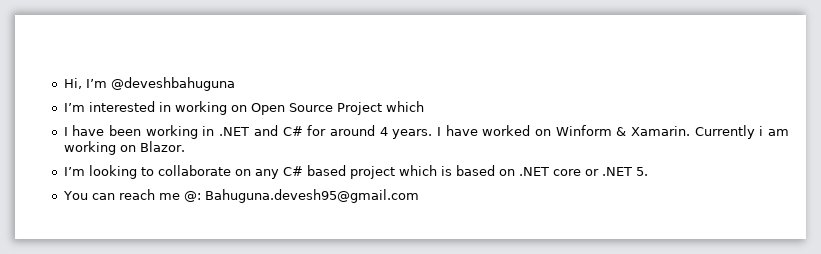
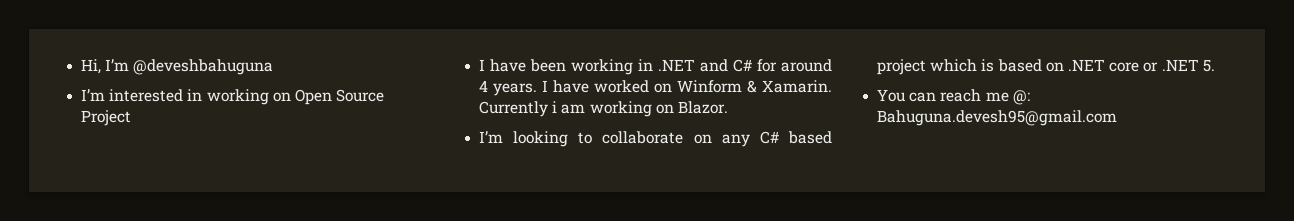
[385,101,424,112] which -> (132, 118) none

